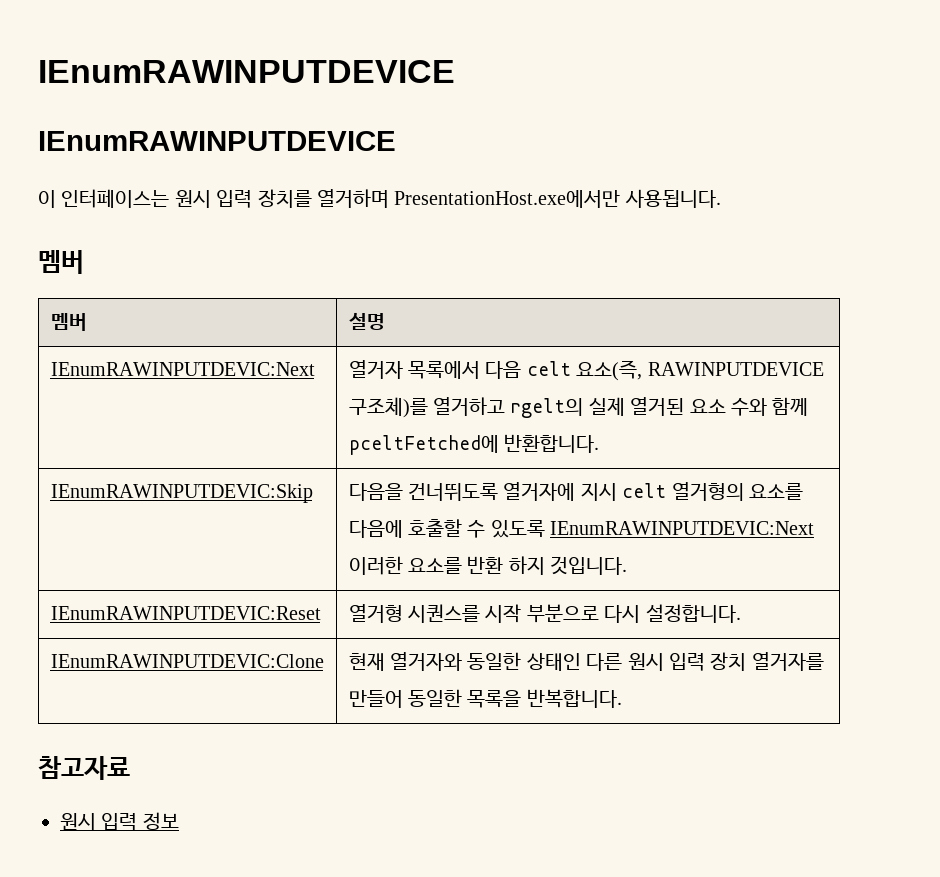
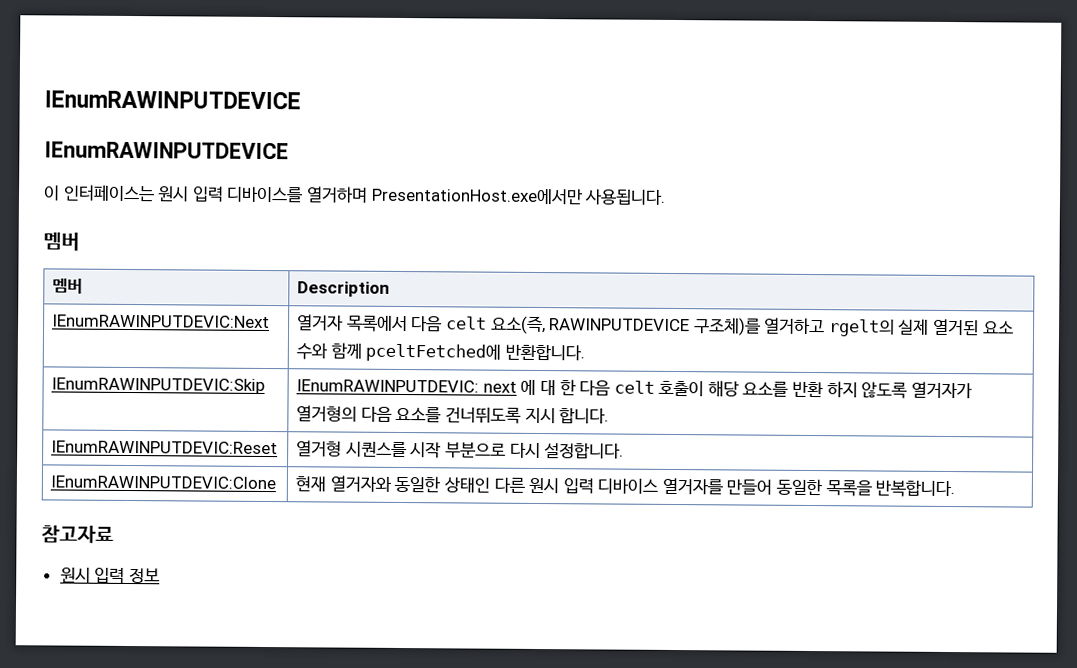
[257,189,312,208] 장치를 -> [226,186,304,203] 디바이스를
[348,312,385,330] 설명 -> [297,281,391,297] Description
[348,482,803,501] [348,519,815,538] [348,556,628,575] 다음을 건너뛰도록 열거자에 지시 celt 열거형의 요소를 다음에 호출할 수 있도록 IEnumRAWINPUTDEVIC:Next 이러한 요소를 반환 하지 것입니다. -> [296,379,973,399] [296,405,610,424] IEnumRAWINPUTDEVIC: next 에 대 한 다음 celt 호출이 해당 요소를 반환 하지 않도록 열거자가 열거형의 다음 요소를 건너뛰도록 지시 합니다.
[710,652,747,671] 장치 -> [597,478,659,494] 디바이스

